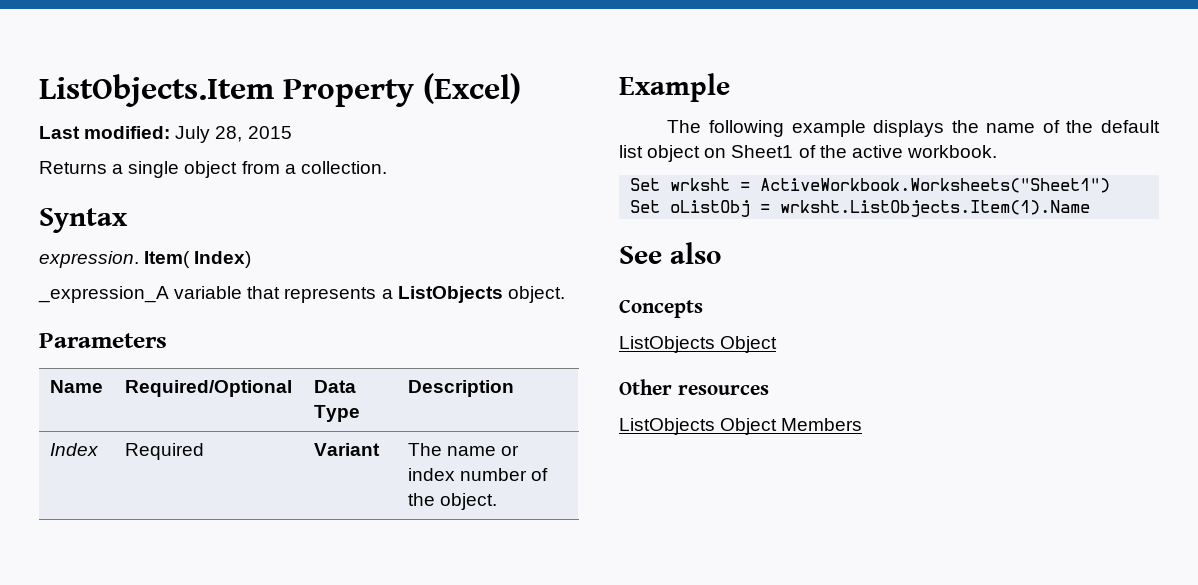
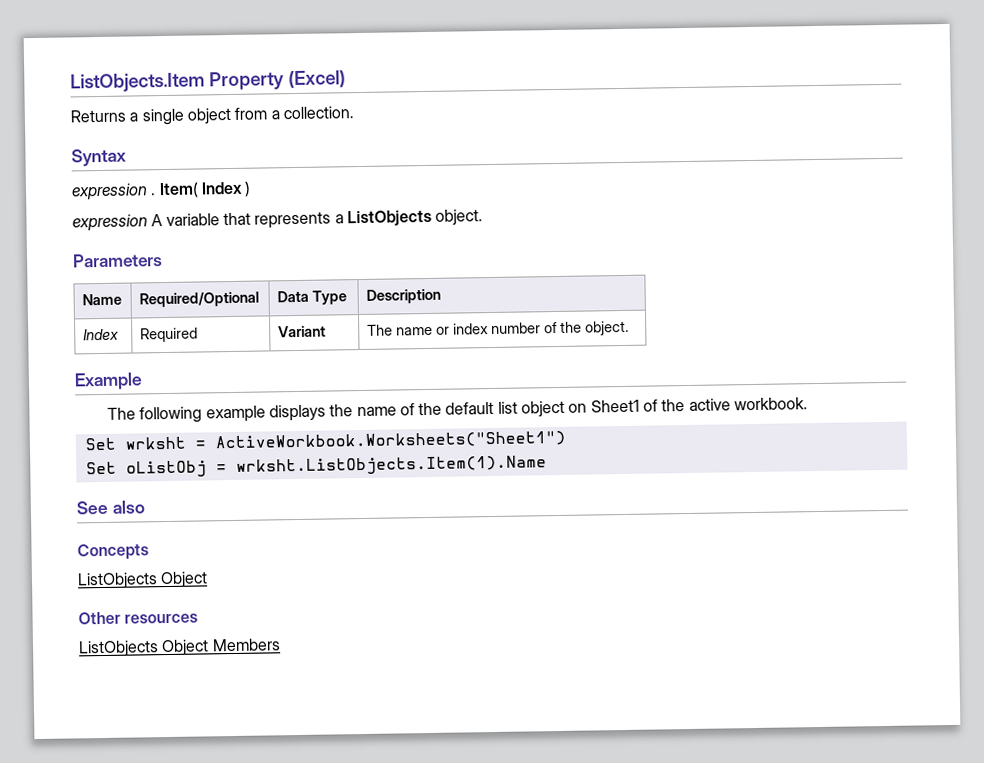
[39,126,292,143] // Last modified: July 28, 2015 -> (346, 79) none
[39,251,252,268] [38,286,169,303] expression. Item( Index) // _expression_A -> [71,181,252,201] [72,214,164,232] expression . Item( Index ) // expression A

